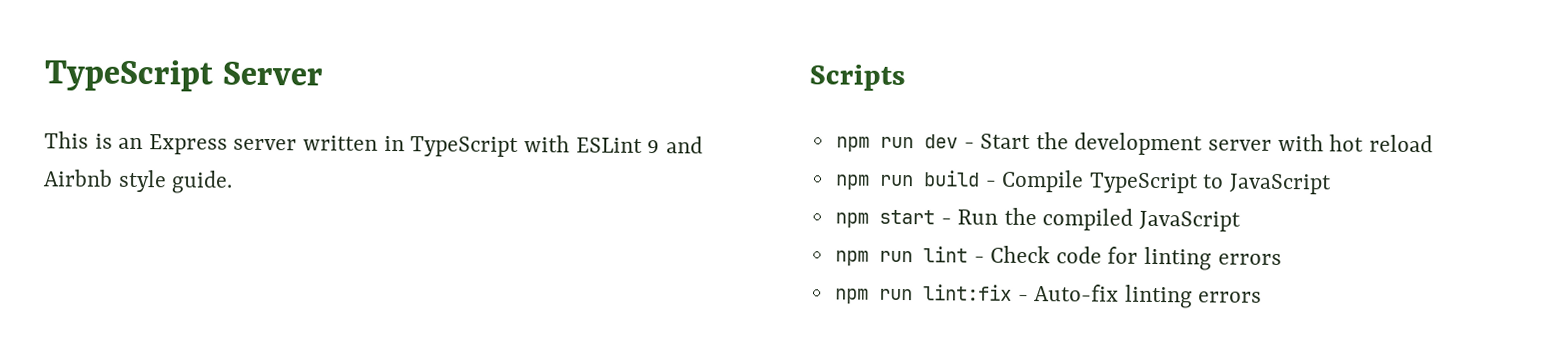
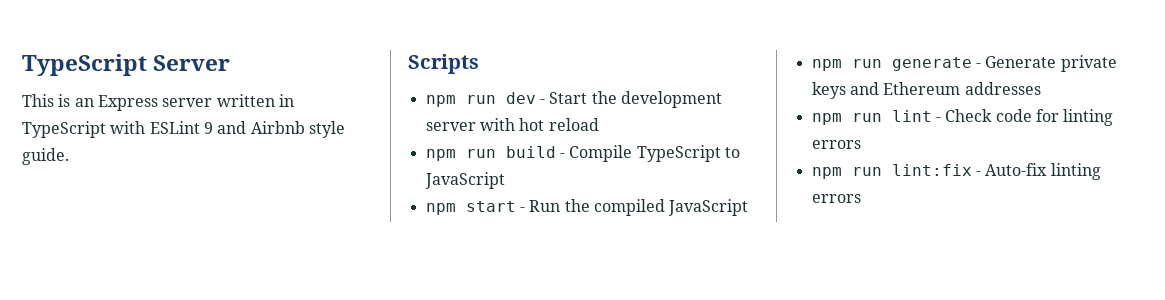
(1242, 221) none -> [811,55,1117,72] [811,82,1041,99] // npm run generate - Generate private keys and Ethereum addresses

